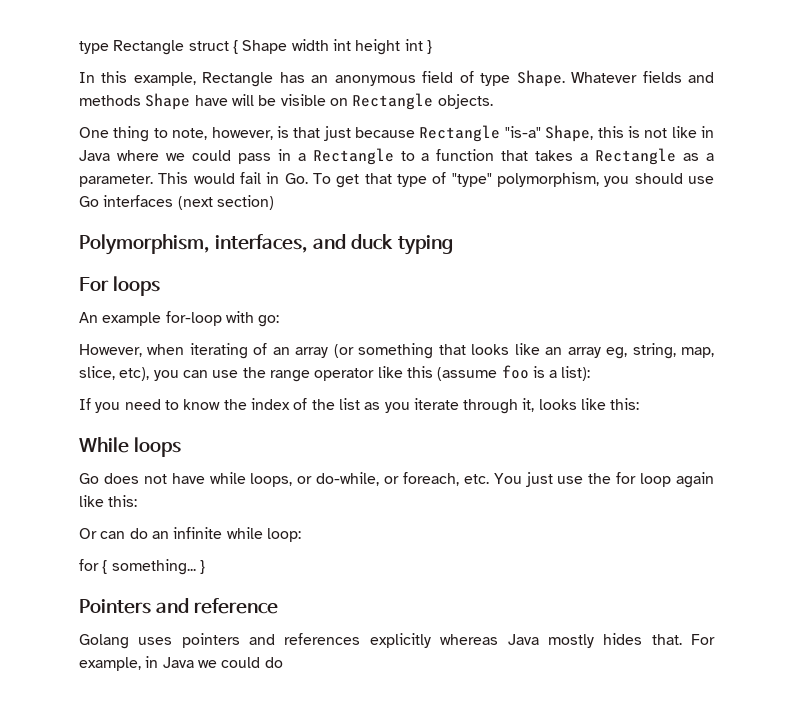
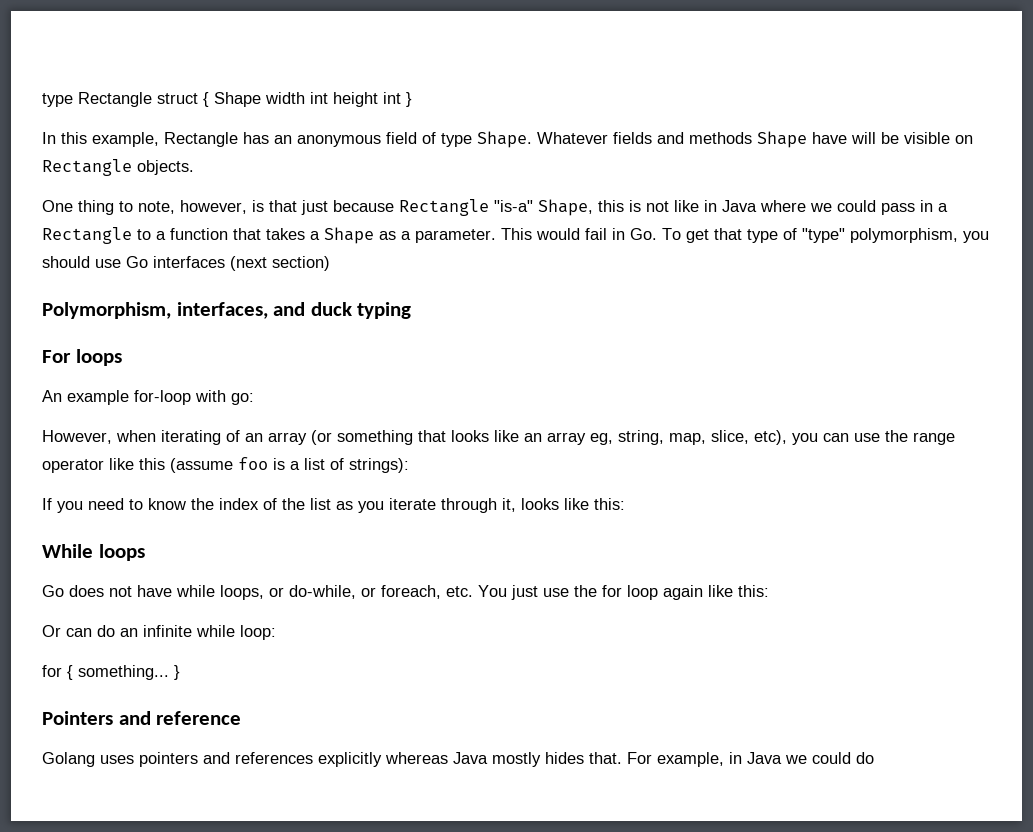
[595,148,677,165] Rectangle -> [324,227,374,244] Shape
[561,366,591,381] list): -> [304,458,409,473] list of strings):

